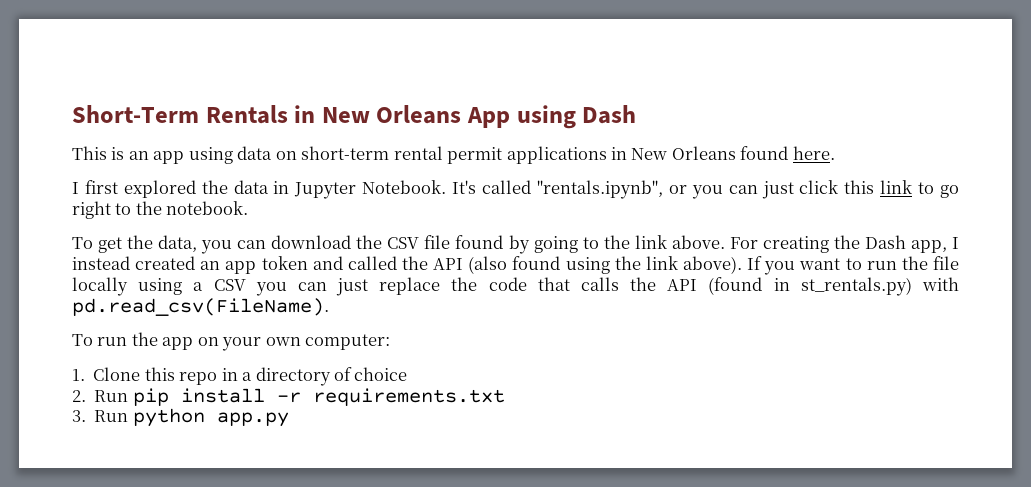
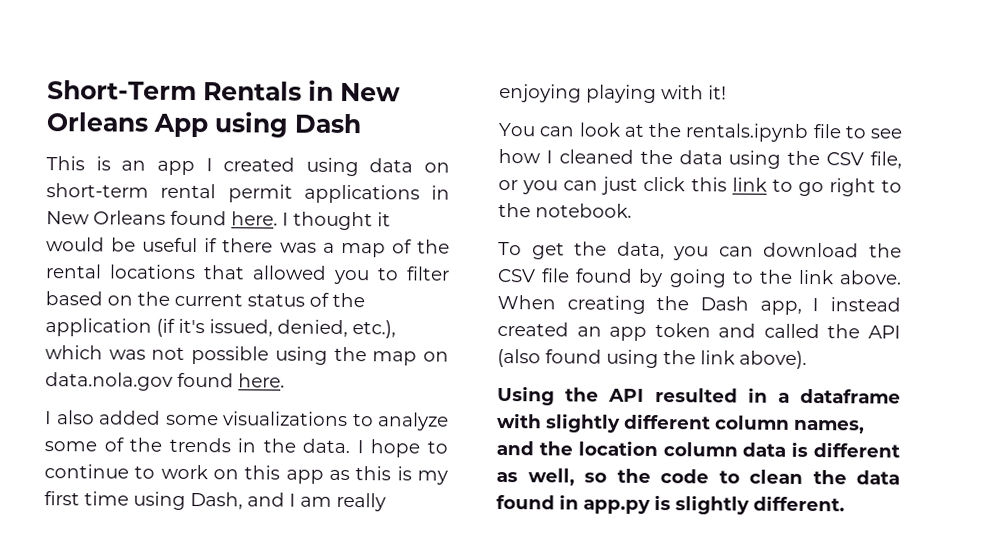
(185, 157) none -> [205,157,296,172] I created
[72,180,663,199] // I first explored the data in Jupyter Notebook. It's called "rentals.ipynb", -> [282,211,391,231] [46,237,450,258] [45,264,450,285] [45,291,365,308] [45,318,396,339] [45,345,450,366] [45,372,285,391] [45,410,449,431] [44,437,448,458] [44,464,448,485] [44,491,386,512] [499,83,727,104] [498,122,902,142] [498,148,902,169] I thought it would be useful if there was a map of the rental locations that allowed you to filter based on the current status of the application (if it's issued, denied, etc.), which was not possible using the map on data.nola.gov found here. // I also added some visualizations to analyze some of the trends in the data. I hope to continue to work on this app as this is my first time using Dash, and I am really enjoying playing with it! // You can look at the rentals.ipynb file to see how I cleaned the data using the CSV file,
[729,237,758,249] For -> [497,294,556,310] When
[747,256,959,275] [72,277,959,296] [72,298,329,316] [72,332,391,351] [72,367,408,386] [72,388,505,406] [72,408,289,427] If you want to run the file locally using a CSV you can just replace the code that calls the API (found in st_rentals.py) with pd.read_csv(FileName). // To run the app on your own computer: // 1. Clone this repo in a directory of choice // 2. Run pip install -r requirements.txt // 3. Run python app.py -> [497,385,901,406] [497,412,865,434] [496,440,900,458] [496,468,900,486] [496,494,845,515] // Using the API resulted in a dataframe with slightly different column names, and the location column data is different as well, so the code to clean the data found in app.py is slightly different.

